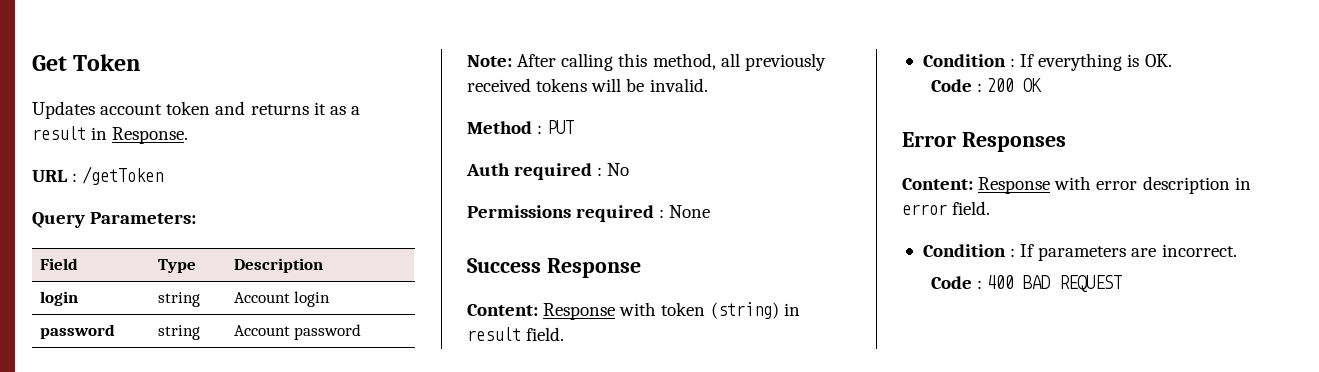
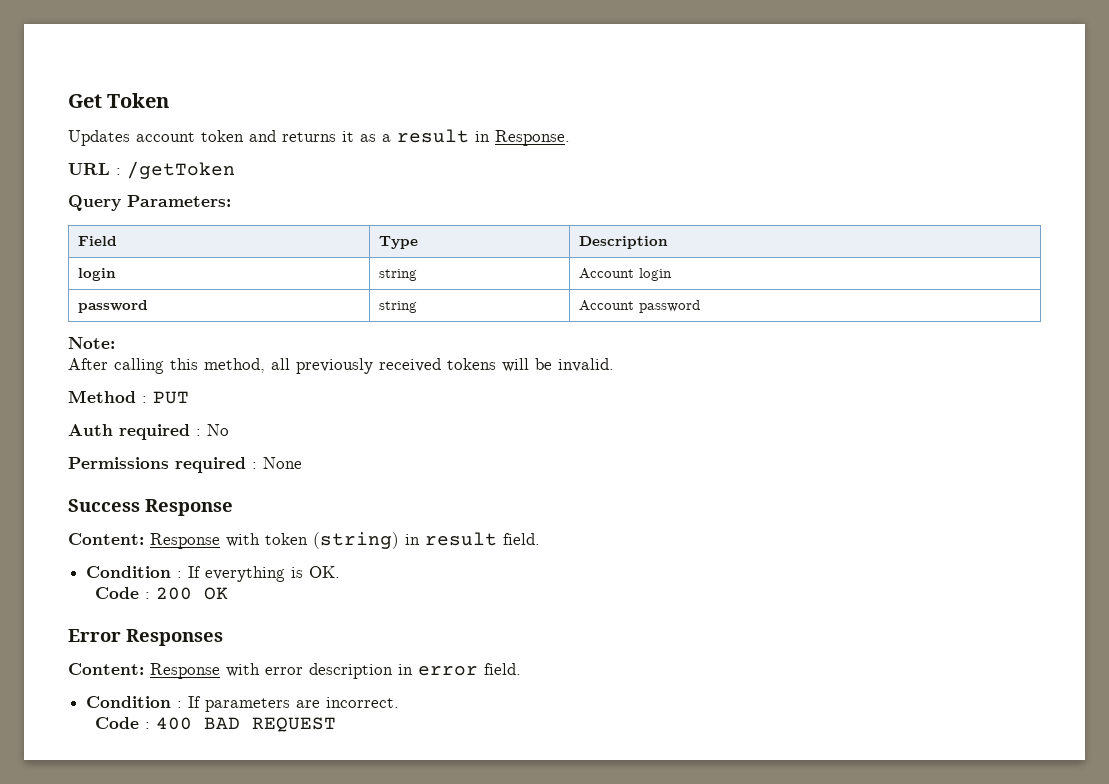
(512, 61) none -> (115, 343) //

